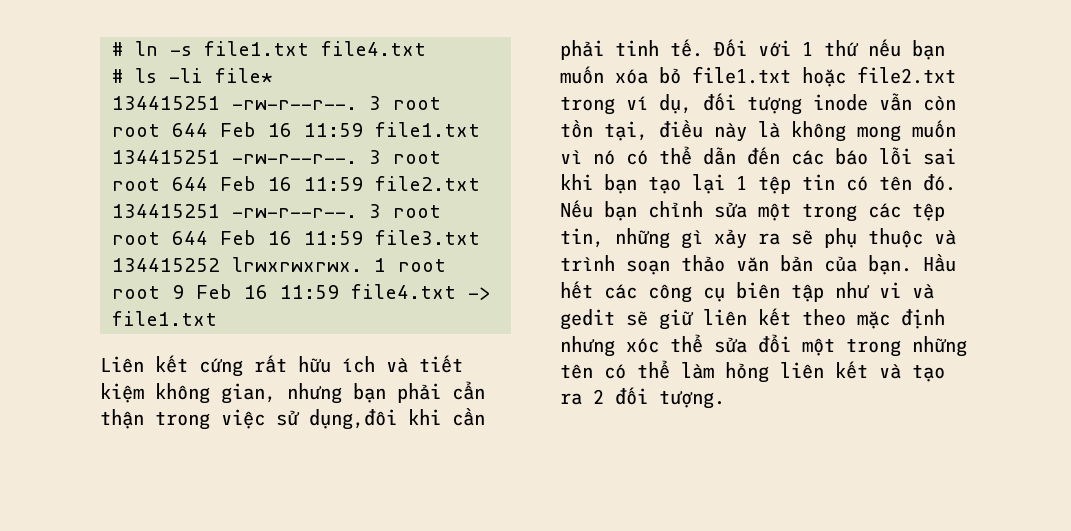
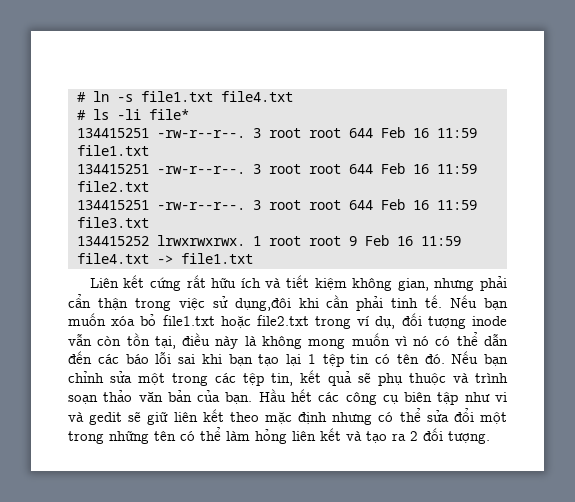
[353,383,386,403] bạn -> (475, 284) none
[713,39,901,57] Đối với 1 thứ nếu -> [450,295,478,308] Nếu
[615,228,780,249] những gì xảy ra -> [300,370,352,386] kết quả
[626,338,659,353] xóc -> [378,412,394,422] có

